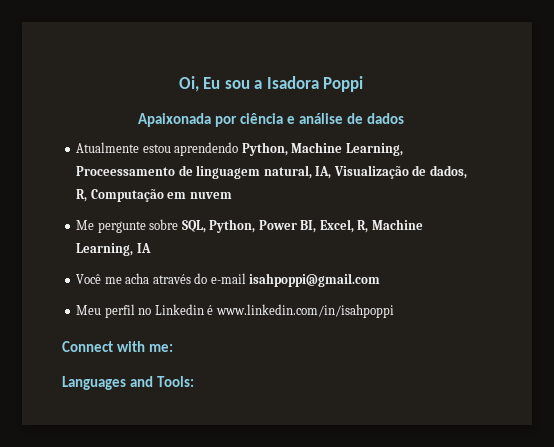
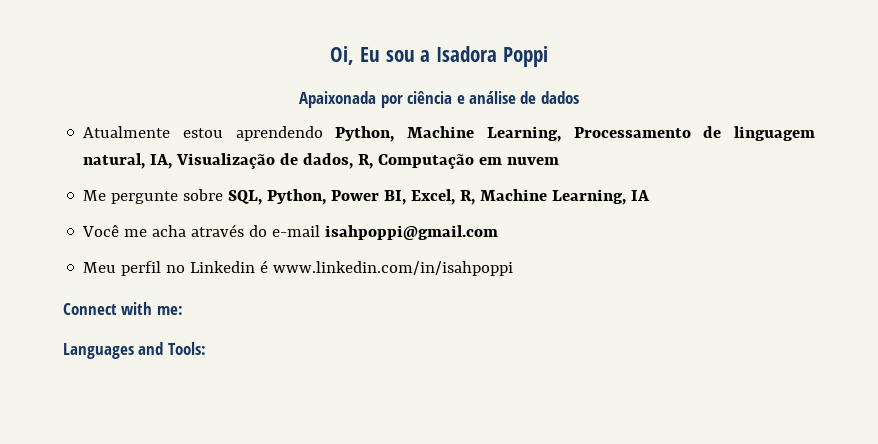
[76,166,176,176] Proceessamento -> [573,127,691,138] Processamento

